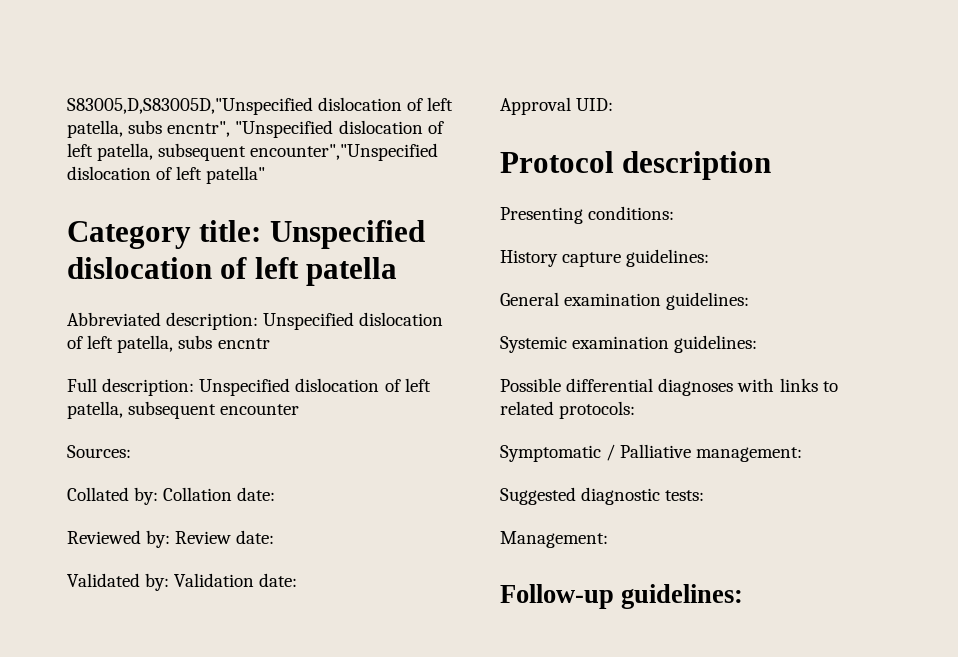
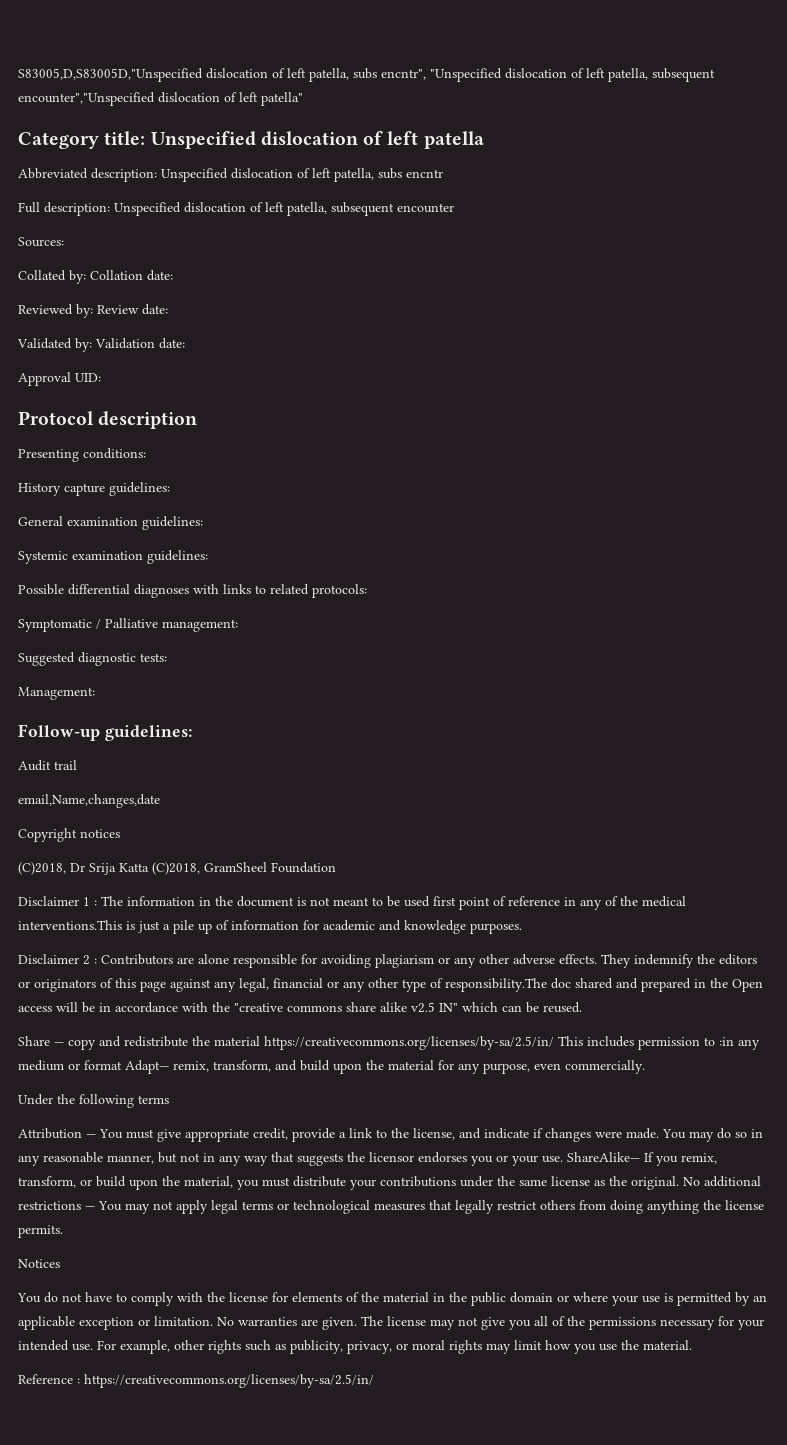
(744, 596) none -> [18,760,77,771] [18,794,160,808] [18,828,120,842] [18,862,336,875] [18,896,686,910] [18,920,522,934] [18,954,757,968] [18,978,763,992] [18,1002,582,1013] [18,1036,760,1050] [18,1060,645,1074] [18,1094,169,1108] [18,1128,763,1142] [18,1152,717,1166] [18,1176,761,1190] [18,1200,764,1214] [18,1225,63,1238] [18,1259,60,1268] [17,1292,767,1306] [18,1316,764,1330] [18,1340,692,1354] [18,1374,374,1388] // Audit trail // email,Name,changes,date // Copyright notices // (C)2018, Dr Srija Katta (C)2018, GramSheel Foundation // Disclaimer 1 : The information in the document is not meant to be used first point of reference in any of the medical interventions.This is just a pile up of information for academic and knowledge purposes. // Disclaimer 2 : Contributors are alone responsible for avoiding plagiarism or any other adverse effects. They indemnify the editors or originators of this page against any legal, financial or any other type of responsibility.The doc shared and prepared in the Open access will be in accordance with the "creative commons share alike v2.5 IN" which can be reused. // Share — copy and redistribute the material https://creativecommons.org/licenses/by-sa/2.5/in/ This includes permission to :in any medium or format Adapt— remix, transform, and build upon the material for any purpose, even commercially. // Under the following terms // Attribution — You must give appropriate credit, provide a link to the license, and indicate if changes were made. You may do so in any reasonable manner, but not in any way that suggests the licensor endorses you or your use. ShareAlike— If you remix, transform, or build upon the material, you must distribute your contributions under the same license as the original. No additional restrictions — You may not apply legal terms or technological measures that legally restrict others from doing anything the license permits. // Notices // You do not have to comply with the license for elements of the material in the public domain or where your use is permitted by an applicable exception or limitation. No warranties are given. The license may not give you all of the permissions necessary for your intended use. For example, other rights such as publicity, privacy, or moral rights may limit how you use the material. // Reference : https://creativecommons.org/licenses/by-sa/2.5/in/

